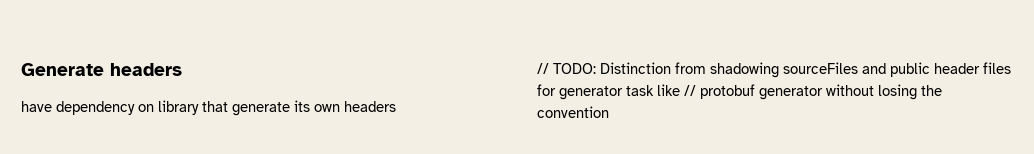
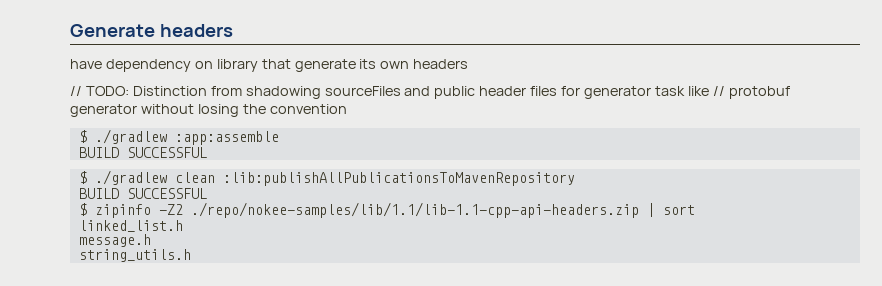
(609, 112) none -> [78,129,279,145] [78,147,207,158] [78,170,575,186] [78,188,207,199] [78,202,695,218] [78,220,183,232] [78,234,151,247] [78,249,191,262] // $ ./gradlew :app:assemble // BUILD SUCCESSFUL // $ ./gradlew clean :lib:publishAllPublicationsToMavenRepository // BUILD SUCCESSFUL // $ zipinfo -Z2 ./repo/nokee-samples/lib/1.1/lib-1.1-cpp-api-headers.zip | sort // linked_list.h // message.h // string_utils.h

